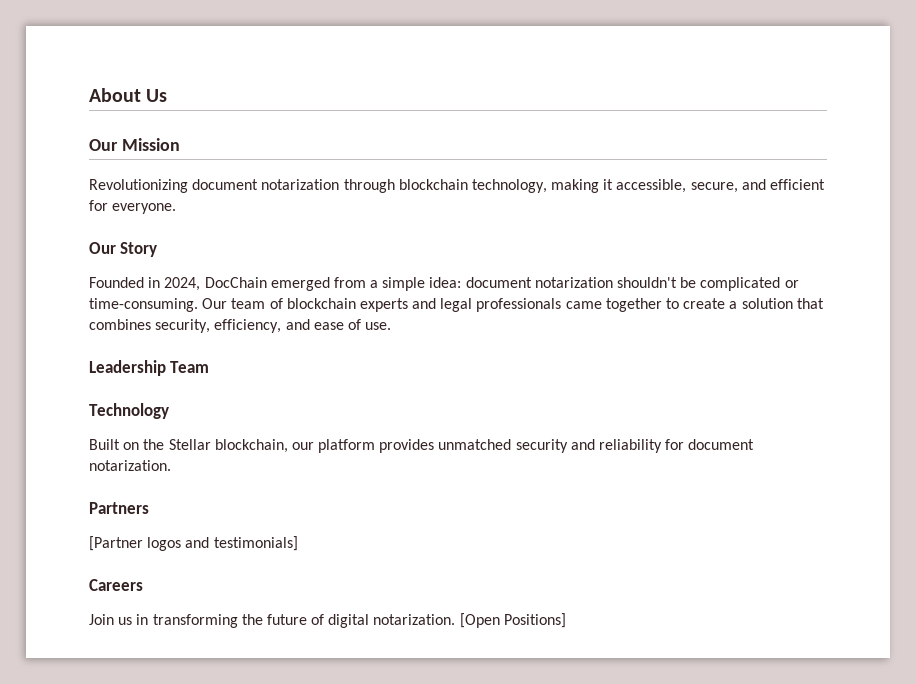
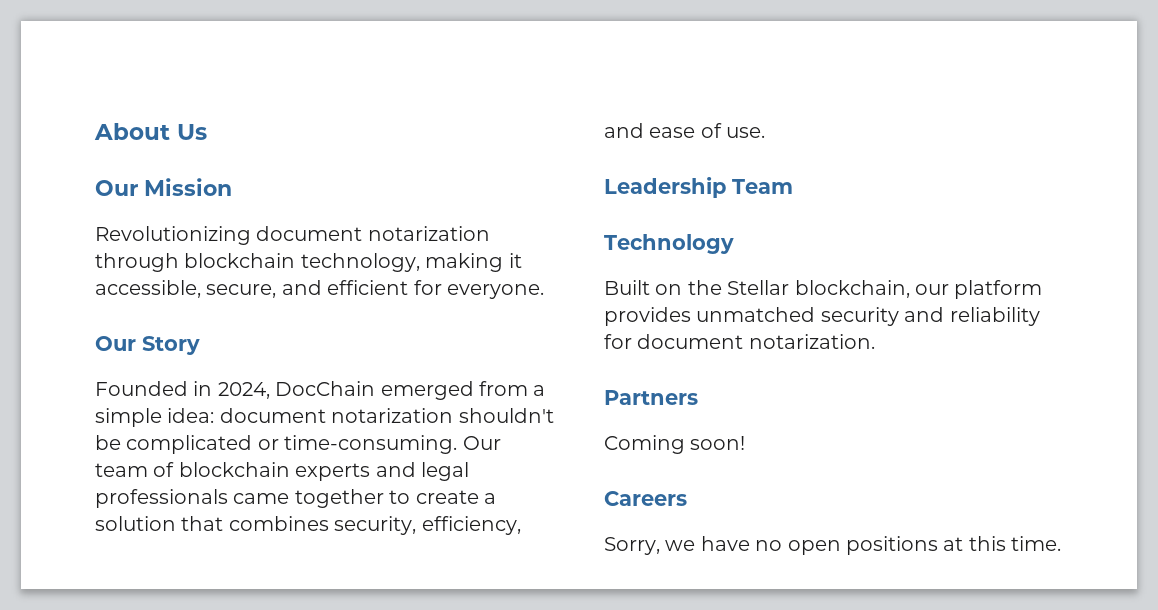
[89,536,298,551] [89,579,143,591] [89,613,566,628] [Partner logos and testimonials] // Careers // Join us in transforming the future of digital notarization. [Open Positions] -> [604,435,746,454] [604,491,687,506] [604,536,1062,555] Coming soon! // Careers // Sorry, we have no open positions at this time.

